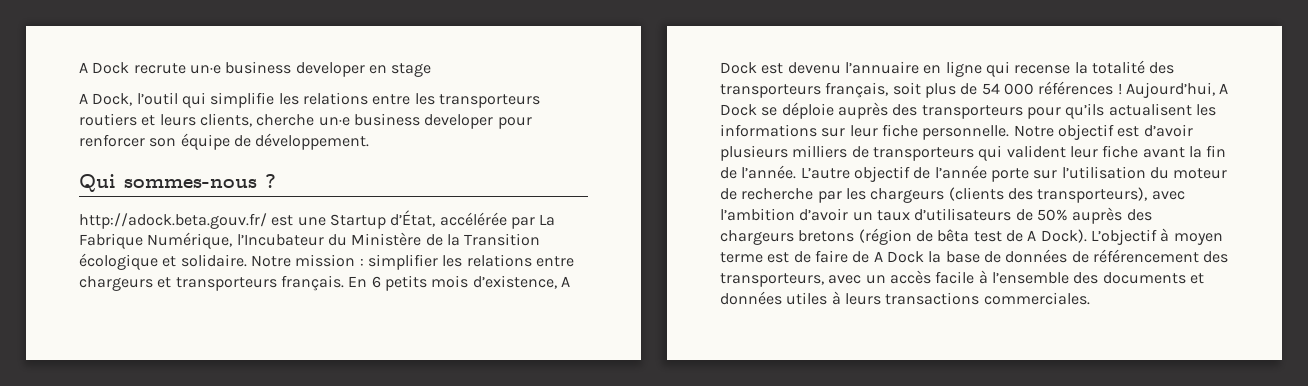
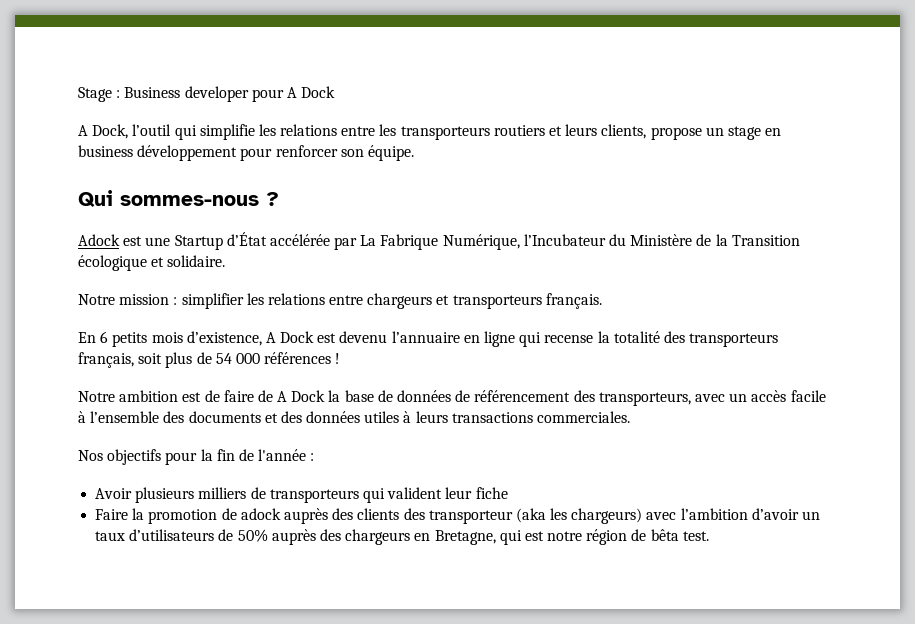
[79,61,432,77] A Dock recrute un·e business developer en stage -> [78,86,336,102] Stage : Business developer pour A Dock
[256,113,532,129] [79,133,370,150] cherche un·e business developer pour renforcer son équipe de développement. -> [650,126,782,140] [78,145,414,161] propose un stage en business développement pour renforcer son équipe.
[79,213,267,229] http://adock.beta.gouv.fr/ -> [78,234,120,246] Adock
[390,210,436,227] d’État, -> [226,232,267,246] d’État
(247, 260) none -> (226, 261) //
(344, 283) none -> (602, 301) //
[1125,82,1229,98] [720,102,1216,119] [720,124,1193,140] [720,145,1227,161] [720,165,1228,182] [720,187,1185,203] [720,207,1152,224] [720,228,1223,245] [720,252,763,263] Aujourd’hui, A Dock se déploie auprès des transporteurs pour qu’ils actualisent les informations sur leur fiche personnelle. Notre objectif est d’avoir plusieurs milliers de transporteurs qui valident leur fiche avant la fin de l’année. L’autre objectif de l’année porte sur l’utilisation du moteur de recherche par les chargeurs (clients des transporteurs), avec l’ambition d’avoir un taux d’utilisateurs de 50% auprès des chargeurs bretons (région de bêta test de A Dock). L’objectif à moyen terme -> [78,390,179,402] // Notre ambition
(1204, 278) none -> [280,411,302,423] des
(1090, 298) none -> [78,449,315,465] [95,487,508,503] [95,508,821,524] [95,529,709,545] // Nos objectifs pour la fin de l'année : // Avoir plusieurs milliers de transporteurs qui valident leur fiche // Faire la promotion de adock auprès des clients des transporteur (aka les chargeurs) avec l’ambition d’avoir un taux d’utilisateurs de 50% auprès des chargeurs en Bretagne, qui est notre région de bêta test.

